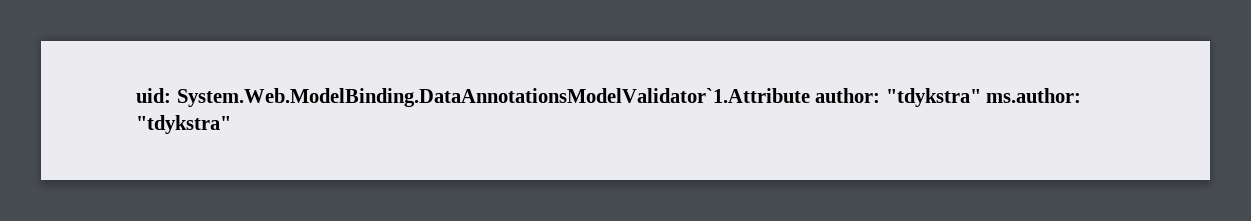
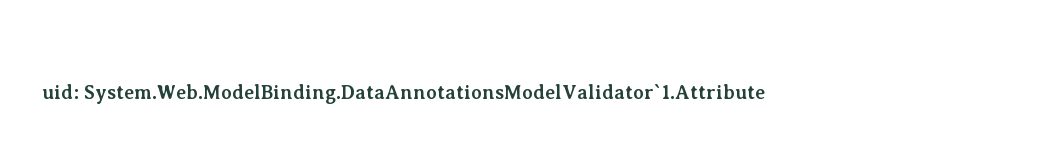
[815,88,1082,107] [136,115,231,134] author: "tdykstra" ms.author: "tdykstra" -> (766, 94) none

